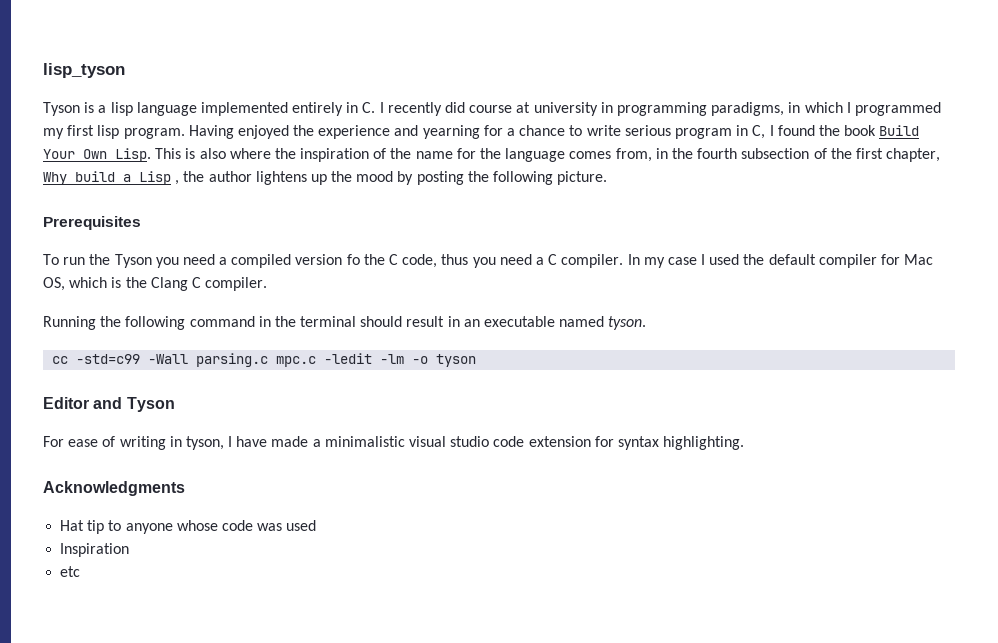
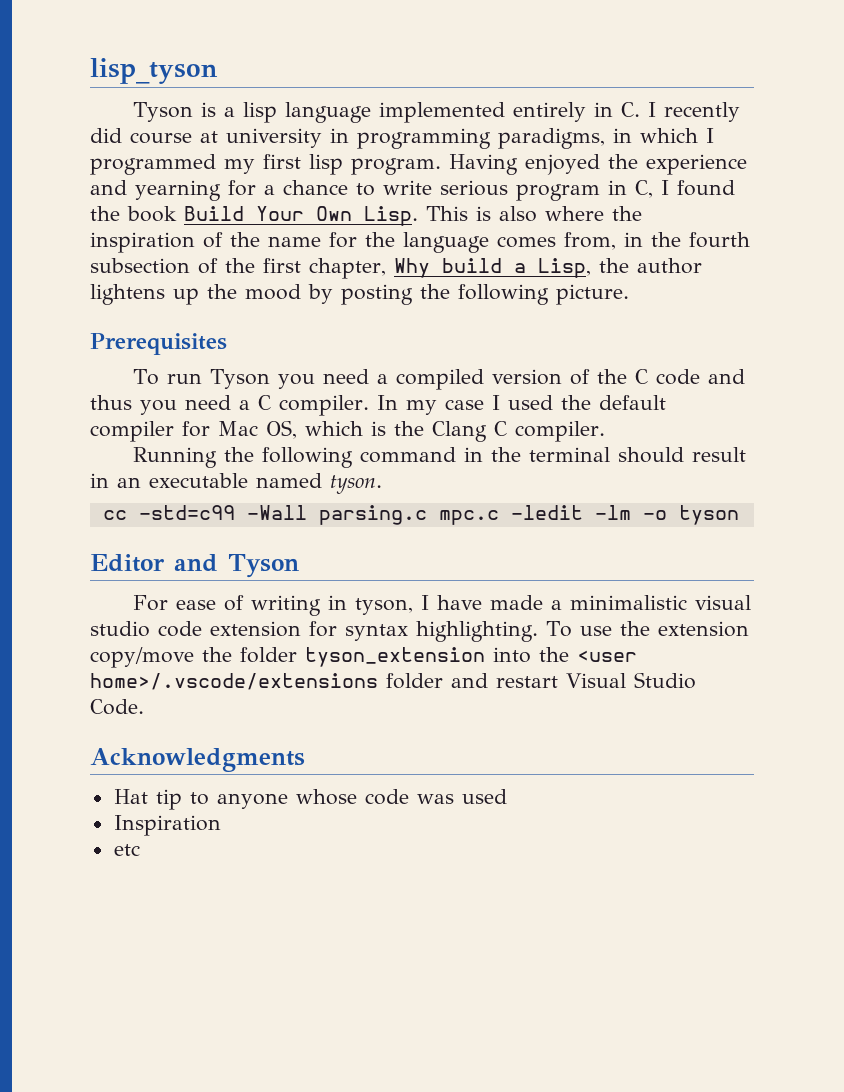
[139,171,180,185] Lisp , -> [537,258,591,278] Lisp,
[89,254,111,265] the -> (203, 378) none
[346,254,360,265] fo -> [570,369,591,385] of
[402,254,438,268] code, -> [656,369,746,385] code and
(745, 443) none -> [546,621,749,637] [90,647,637,668] [90,672,696,690] [90,699,144,715] To use the extension copy/move the folder tyson_extension into the <user home>/.vscode/extensions folder and restart Visual Studio Code.

